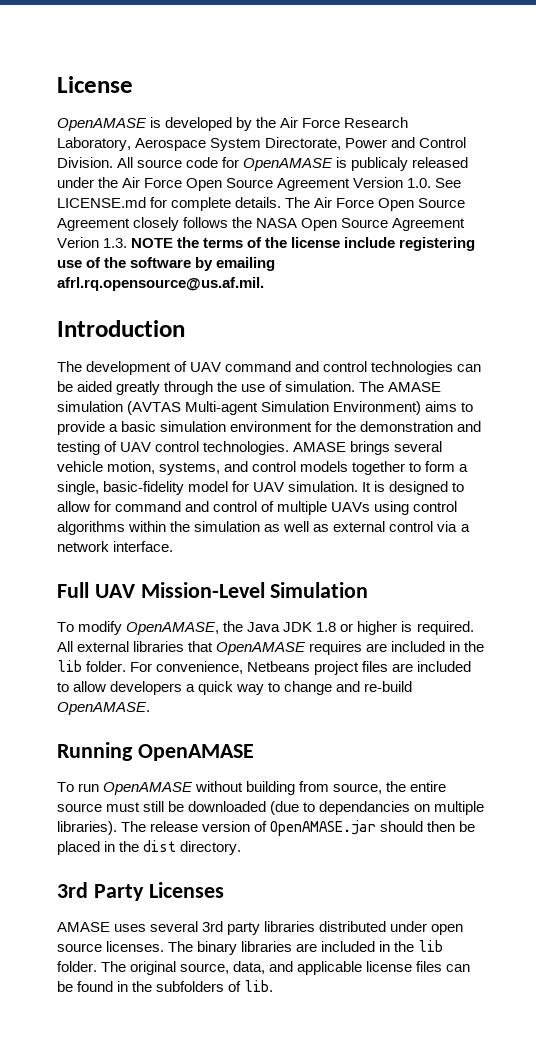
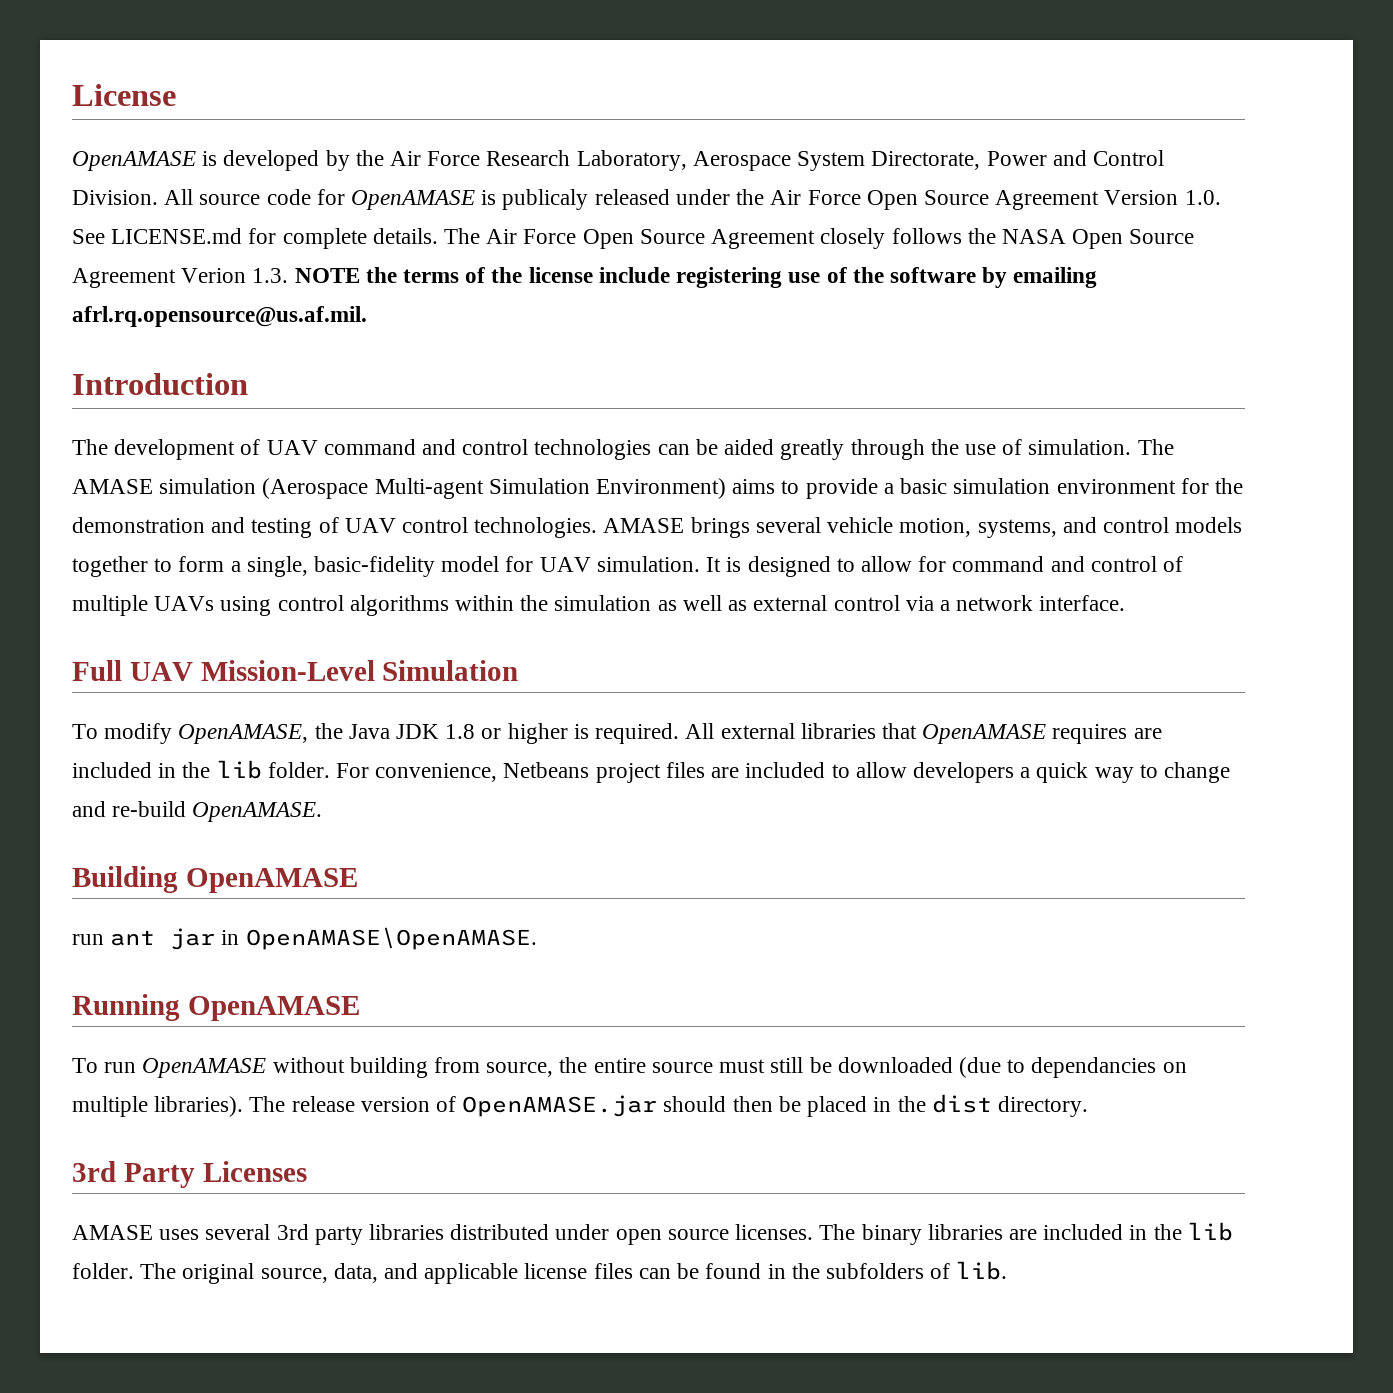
[127,401,182,415] (AVTAS -> [262,478,369,499] (Aerospace
(150, 708) none -> [72,866,358,893] [72,927,537,950] // Building OpenAMASE // run ant jar in OpenAMASE\OpenAMASE.

